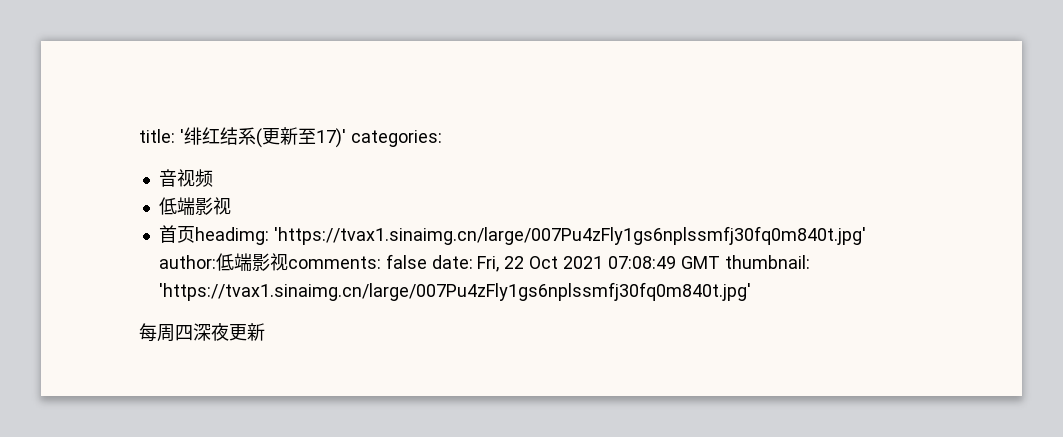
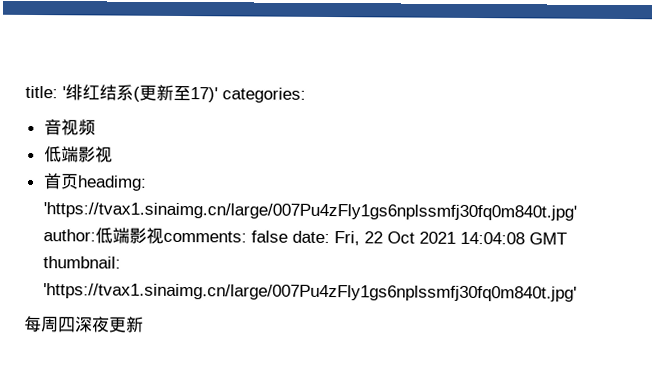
[607,256,676,269] 07:08:49 -> [459,231,525,245] 14:04:08

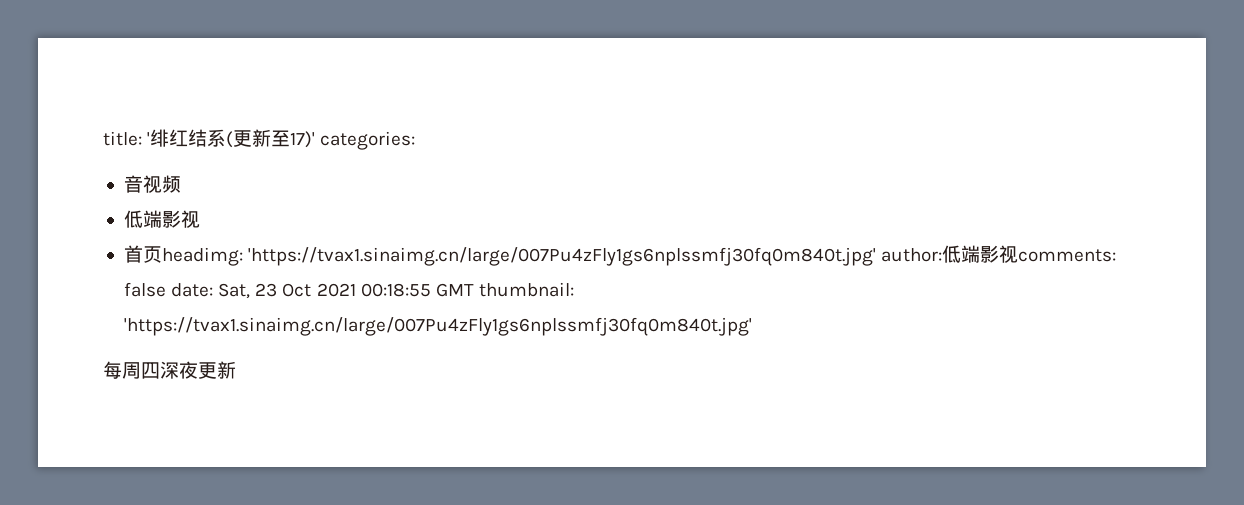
[333,231,383,246] Fri, 22 -> [218,283,278,299] Sat, 23
[459,231,525,245] 14:04:08 -> [360,283,431,297] 00:18:55

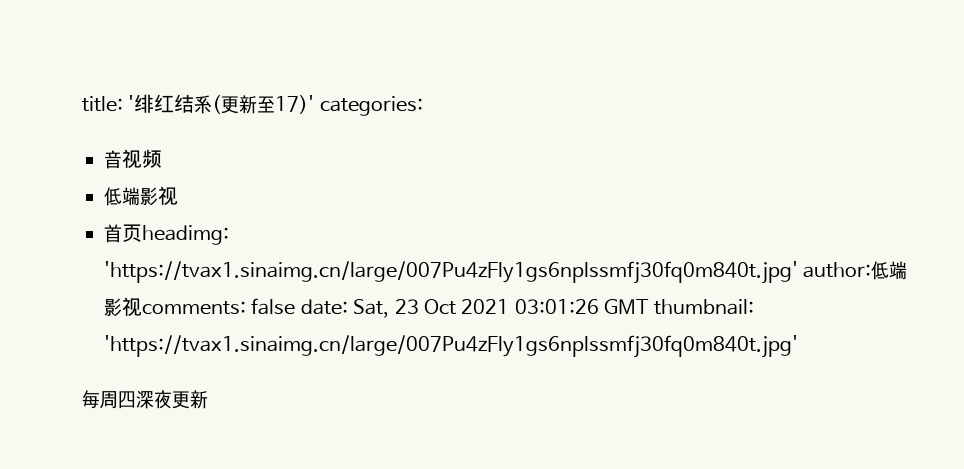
[360,283,431,297] 00:18:55 -> [514,299,599,314] 03:01:26

